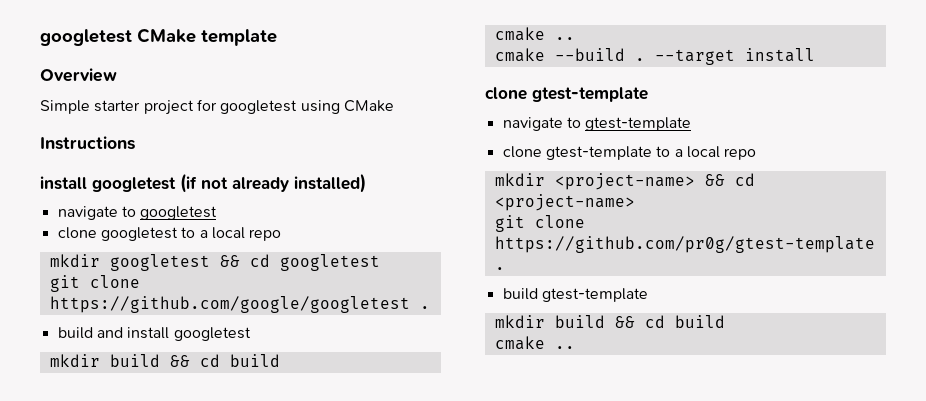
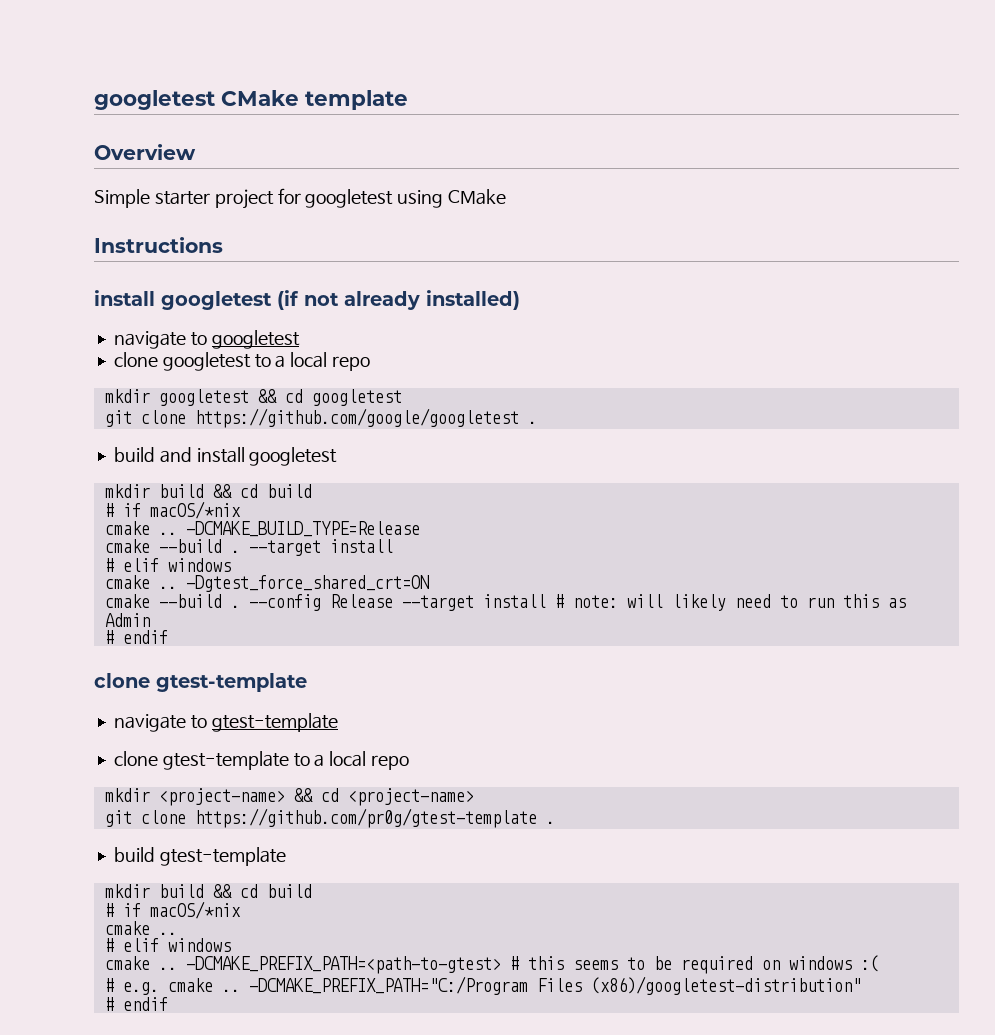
[494,27,575,41] // cmake .. -> [104,501,241,519] [104,521,420,537] // # if macOS/*nix // cmake .. -DCMAKE_BUILD_TYPE=Release
(815, 55) none -> [104,558,231,572] [104,575,429,592] [104,594,906,611] [104,613,150,627] [104,630,168,644] // # elif windows // cmake .. -Dgtest_force_shared_crt=ON // cmake --build . --config Release --target install # note: will likely need to run this as Admin // # endif
[494,336,575,350] // cmake .. -> [104,901,241,919] [104,921,177,935] [104,938,231,952] [104,955,879,974] [104,976,861,995] [104,997,168,1011] // # if macOS/*nix // cmake .. // # elif windows // cmake .. -DCMAKE_PREFIX_PATH=<path-to-gtest> # this seems to be required on windows :( // # e.g. cmake .. -DCMAKE_PREFIX_PATH="C:/Program Files (x86)/googletest-distribution" // # endif

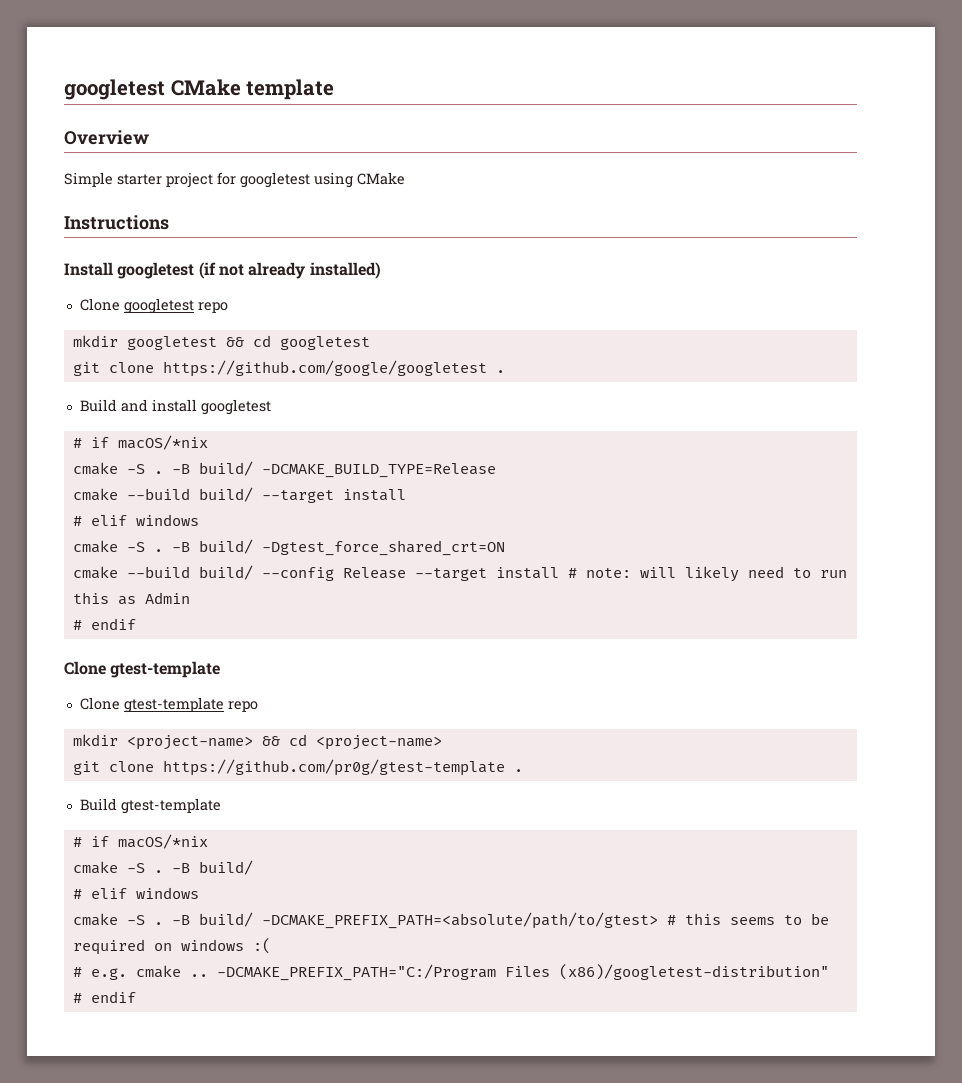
[94,290,155,306] install -> [64,262,113,276] Install
[113,330,300,349] [113,352,328,371] navigate to googletest // clone googletest to a local -> [79,298,194,314] Clone googletest
[113,447,155,462] build -> [79,399,117,412] Build
[104,484,312,498] [104,501,241,519] [104,521,177,535] // mkdir build && cd build // # if macOS/*nix // cmake .. -> [72,435,208,450] [72,461,253,476] // # if macOS/*nix // cmake -S . -B build/
[230,550,240,553] . -> [198,487,253,502] build/
[158,586,177,589] .. -> [126,539,253,554] -S . -B build/
[230,605,240,608] . -> [198,565,253,580] build/
[94,673,307,692] [113,713,338,732] [113,751,367,770] clone gtest-template // navigate to gtest-template // clone gtest-template to a local -> [64,661,221,678] [79,697,224,713] Clone gtest-template // Clone gtest-template
[113,847,286,866] [104,884,312,898] [104,901,241,919] [104,921,177,935] [104,938,231,952] [104,956,501,974] build gtest-template // mkdir build && cd build // # if macOS/*nix // cmake .. // # elif windows // cmake .. -DCMAKE_PREFIX_PATH=<path-to-gtest> -> [79,798,221,814] [72,834,208,849] [72,860,253,875] [72,887,199,899] [72,912,658,929] Build gtest-template // # if macOS/*nix // cmake -S . -B build/ // # elif windows // cmake -S . -B build/ -DCMAKE_PREFIX_PATH=<absolute/path/to/gtest>

